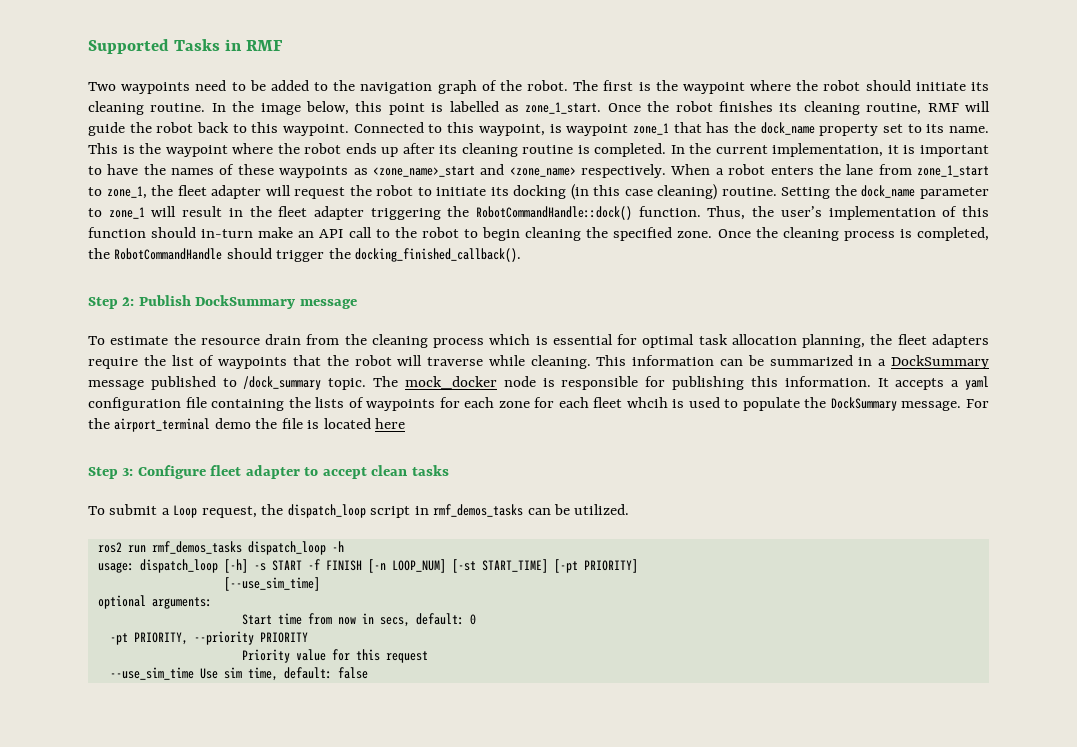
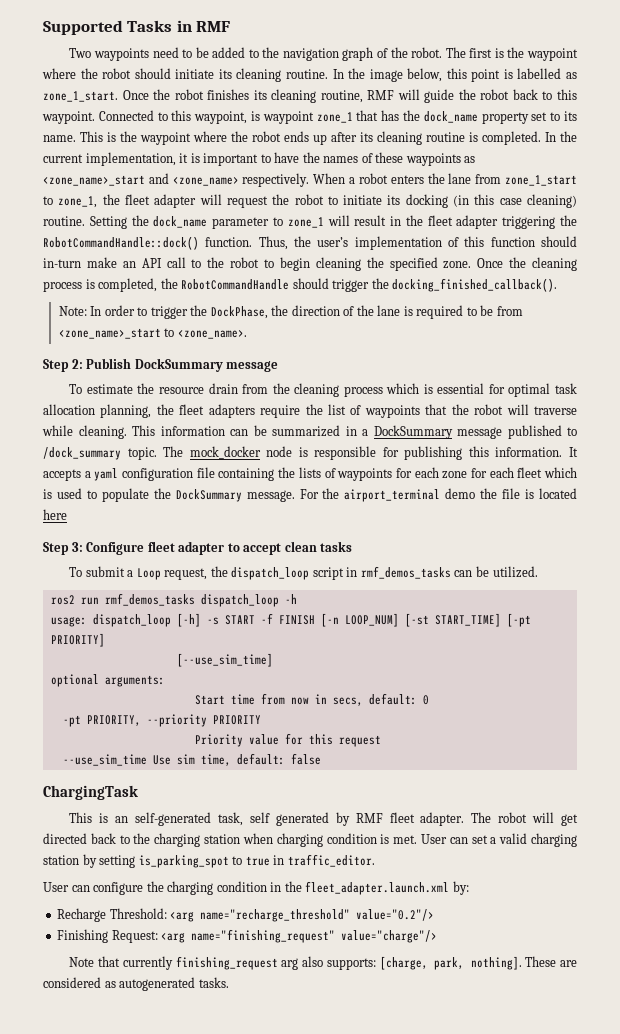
(522, 255) none -> [58,305,523,319] [58,328,247,339] // Note: In order to trigger the DockPhase, the direction of the lane is required to be from <zone_name>_start to <zone_name>.
[626,397,668,408] whcih -> [544,467,577,478] which
(368, 673) none -> [43,785,138,800] [69,812,578,826] [43,833,577,847] [43,854,375,868] [43,881,469,895] [57,908,435,922] [57,929,438,943] [69,956,577,970] [43,977,229,991] // ChargingTask // This is an self-generated task, self generated by RMF fleet adapter. The robot will get directed back to the charging station when charging condition is met. User can set a valid charging station by setting is_parking_spot to true in traffic_editor. // User can configure the charging condition in the fleet_adapter.launch.xml by: // Recharge Threshold: <arg name="recharge_threshold" value="0.2"/> // Finishing Request: <arg name="finishing_request" value="charge"/> // Note that currently finishing_request arg also supports: [charge, park, nothing]. These are considered as autogenerated tasks.

